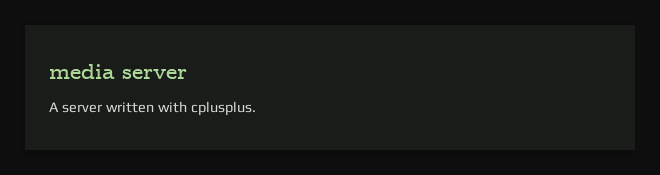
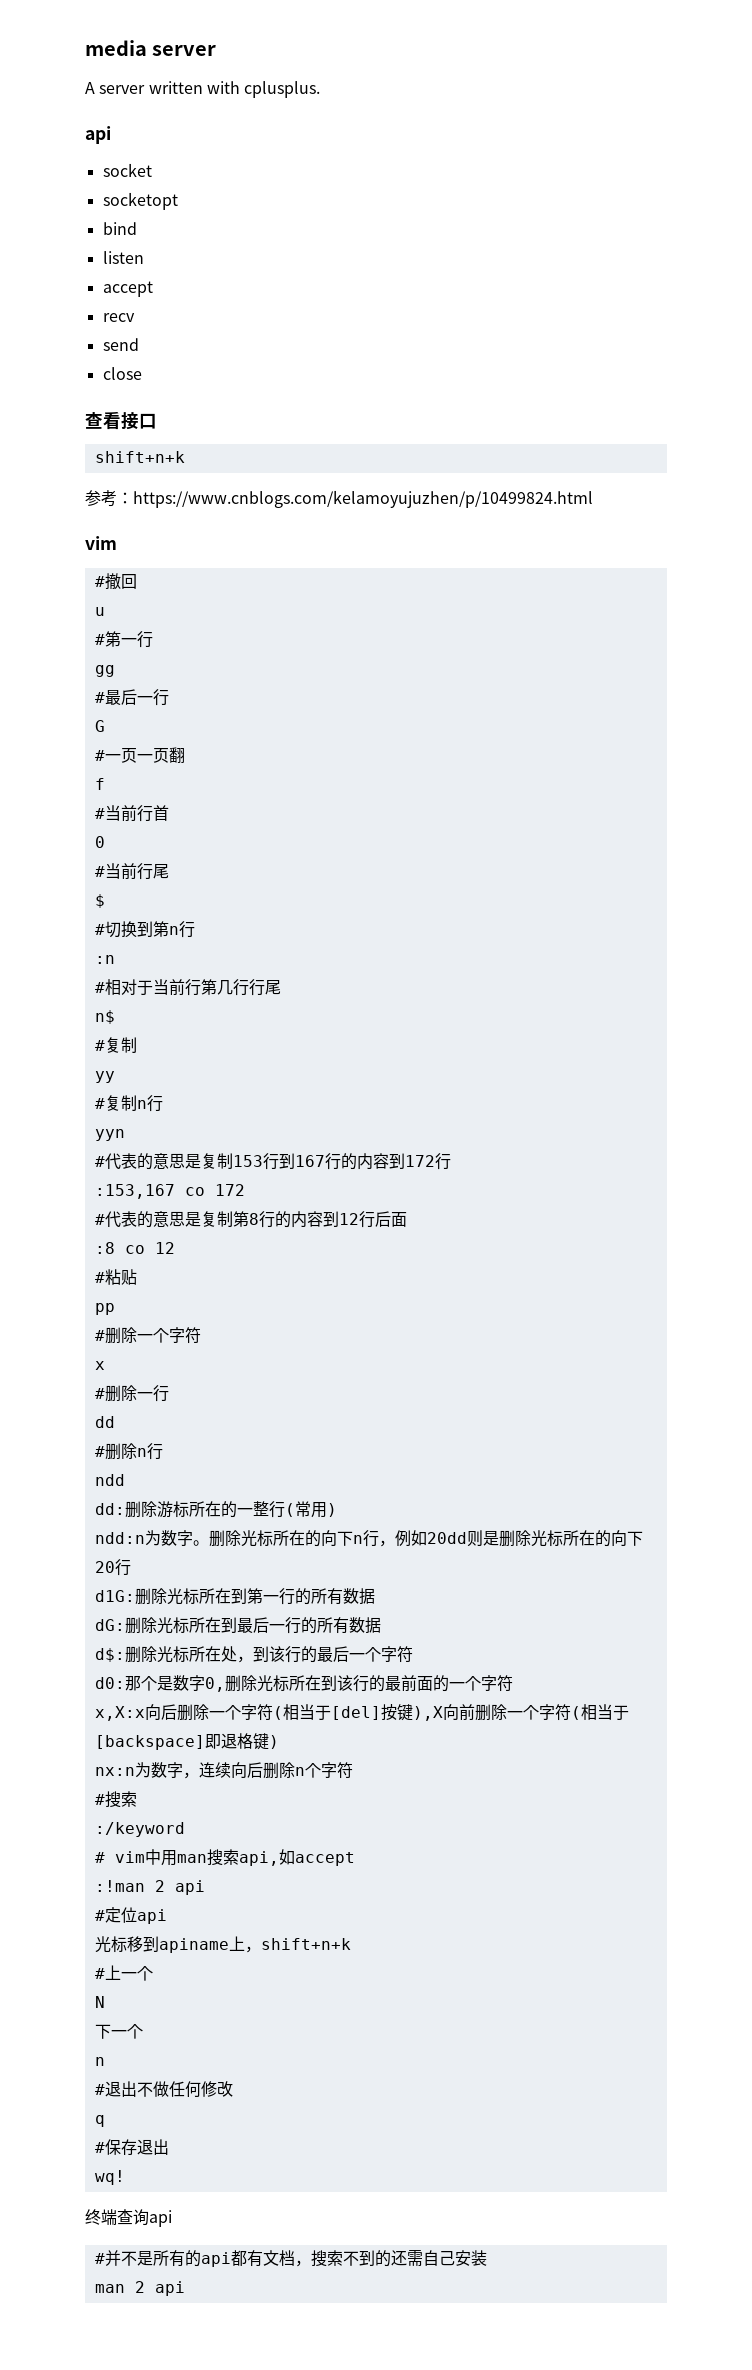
(256, 108) none -> [85,126,111,144] [102,163,152,177] [102,192,178,210] [102,222,137,235] [102,251,144,264] [102,281,153,297] [102,313,135,322] [102,338,139,351] [102,367,142,380] [85,411,157,430] [94,451,185,463] [85,490,593,508] [85,536,117,550] [94,573,137,590] [94,607,105,616] [94,631,153,648] [94,665,115,677] [94,689,169,706] [94,720,105,732] [94,747,185,763] [94,778,105,790] [94,805,169,822] [94,836,105,848] [94,863,169,880] [94,894,105,908] [94,921,195,938] [94,955,115,964] [94,979,281,996] [94,1010,115,1024] [94,1037,137,1053] [94,1071,115,1083] [94,1095,163,1112] [94,1129,125,1141] [94,1153,451,1170] [94,1184,245,1199] [94,1211,407,1228] [94,1242,175,1254] [94,1269,137,1285] [94,1303,115,1315] [94,1327,201,1344] [94,1361,105,1370] [94,1385,169,1402] [94,1416,115,1428] [94,1443,163,1460] [94,1474,125,1486] [94,1501,337,1518] [94,1530,643,1547] [94,1559,131,1576] [94,1588,375,1605] [94,1617,381,1634] [94,1646,413,1663] [94,1675,513,1692] [94,1704,629,1721] [94,1733,279,1750] [94,1762,353,1779] [94,1791,137,1808] [94,1822,185,1837] [94,1849,355,1866] [94,1880,205,1895] [94,1907,167,1924] [94,1936,351,1953] [94,1965,153,1981] [94,1996,105,2008] [94,2024,143,2039] [94,2057,105,2066] [94,2081,233,2097] [94,2115,105,2127] [94,2139,169,2155] [94,2170,125,2185] [85,2209,172,2227] [94,2250,487,2267] [94,2281,185,2296] // api // socket // socketopt // bind // listen // accept // recv // send // close // 查看接口 // shift+n+k // 参考：https://www.cnblogs.com/kelamoyujuzhen/p/10499824.html // vim // #撤回 // u // #第一行 // gg // #最后一行 // G // #一页一页翻 // f // #当前行首 // 0 // #当前行尾 // $ // #切换到第n行 // :n // #相对于当前行第几行行尾 // n$ // #复制 // yy // #复制n行 // yyn // #代表的意思是复制153行到167行的内容到172行 // :153,167 co 172 // #代表的意思是复制第8行的内容到12行后面 // :8 co 12 // #粘贴 // pp // #删除一个字符 // x // #删除一行 // dd // #删除n行 // ndd // dd:删除游标所在的一整行(常用) // ndd:n为数字。删除光标所在的向下n行，例如20dd则是删除光标所在的向下20行 // d1G:删除光标所在到第一行的所有数据 // dG:删除光标所在到最后一行的所有数据 // d$:删除光标所在处，到该行的最后一个字符 // d0:那个是数字0,删除光标所在到该行的最前面的一个字符 // x,X:x向后删除一个字符(相当于[del]按键),X向前删除一个字符(相当于[backspace]即退格键) // nx:n为数字，连续向后删除n个字符 // #搜索 // :/keyword // # vim中用man搜索api,如accept // :!man 2 api // #定位api // 光标移到apiname上，shift+n+k // #上一个 // N // 下一个 // n // #退出不做任何修改 // q // #保存退出 // wq! // 终端查询api // #并不是所有的api都有文档，搜索不到的还需自己安装 // man 2 api

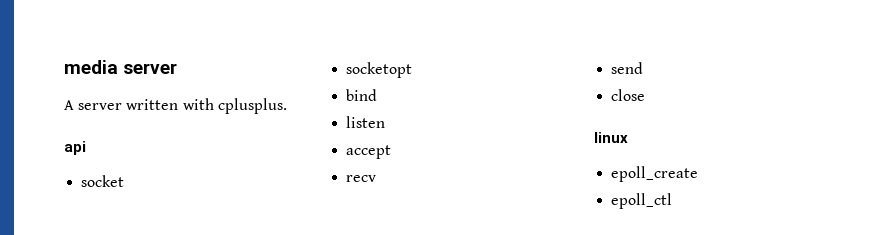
[85,411,157,430] [94,451,185,463] [85,490,593,508] [85,536,117,550] [94,573,137,590] [94,607,105,616] [94,631,153,648] [94,665,115,677] [94,689,169,706] [94,720,105,732] [94,747,185,763] [94,778,105,790] [94,805,169,822] [94,836,105,848] [94,863,169,880] [94,894,105,908] [94,921,195,938] [94,955,115,964] [94,979,281,996] [94,1010,115,1024] [94,1037,137,1053] [94,1071,115,1083] [94,1095,163,1112] [94,1129,125,1141] [94,1153,451,1170] [94,1184,245,1199] [94,1211,407,1228] [94,1242,175,1254] [94,1269,137,1285] [94,1303,115,1315] [94,1327,201,1344] [94,1361,105,1370] [94,1385,169,1402] [94,1416,115,1428] [94,1443,163,1460] [94,1474,125,1486] [94,1501,337,1518] [94,1530,643,1547] [94,1559,131,1576] [94,1588,375,1605] [94,1617,381,1634] [94,1646,413,1663] [94,1675,513,1692] [94,1704,629,1721] [94,1733,279,1750] [94,1762,353,1779] [94,1791,137,1808] [94,1822,185,1837] [94,1849,355,1866] [94,1880,205,1895] [94,1907,167,1924] [94,1936,351,1953] [94,1965,153,1981] [94,1996,105,2008] [94,2024,143,2039] [94,2057,105,2066] [94,2081,233,2097] [94,2115,105,2127] [94,2139,169,2155] [94,2170,125,2185] [85,2209,172,2227] [94,2250,487,2267] [94,2281,185,2296] 查看接口 // shift+n+k // 参考：https://www.cnblogs.com/kelamoyujuzhen/p/10499824.html // vim // #撤回 // u // #第一行 // gg // #最后一行 // G // #一页一页翻 // f // #当前行首 // 0 // #当前行尾 // $ // #切换到第n行 // :n // #相对于当前行第几行行尾 // n$ // #复制 // yy // #复制n行 // yyn // #代表的意思是复制153行到167行的内容到172行 // :153,167 co 172 // #代表的意思是复制第8行的内容到12行后面 // :8 co 12 // #粘贴 // pp // #删除一个字符 // x // #删除一行 // dd // #删除n行 // ndd // dd:删除游标所在的一整行(常用) // ndd:n为数字。删除光标所在的向下n行，例如20dd则是删除光标所在的向下20行 // d1G:删除光标所在到第一行的所有数据 // dG:删除光标所在到最后一行的所有数据 // d$:删除光标所在处，到该行的最后一个字符 // d0:那个是数字0,删除光标所在到该行的最前面的一个字符 // x,X:x向后删除一个字符(相当于[del]按键),X向前删除一个字符(相当于[backspace]即退格键) // nx:n为数字，连续向后删除n个字符 // #搜索 // :/keyword // # vim中用man搜索api,如accept // :!man 2 api // #定位api // 光标移到apiname上，shift+n+k // #上一个 // N // 下一个 // n // #退出不做任何修改 // q // #保存退出 // wq! // 终端查询api // #并不是所有的api都有文档，搜索不到的还需自己安装 // man 2 api -> [594,132,628,143] [611,166,699,182] [611,193,673,209] linux // epoll_create // epoll_ctl

